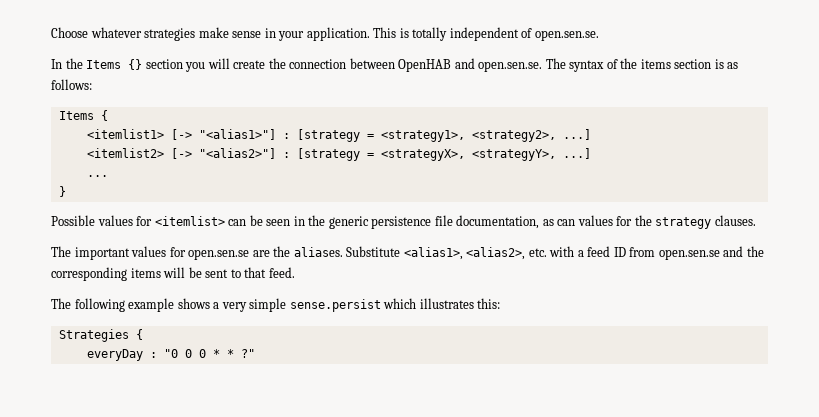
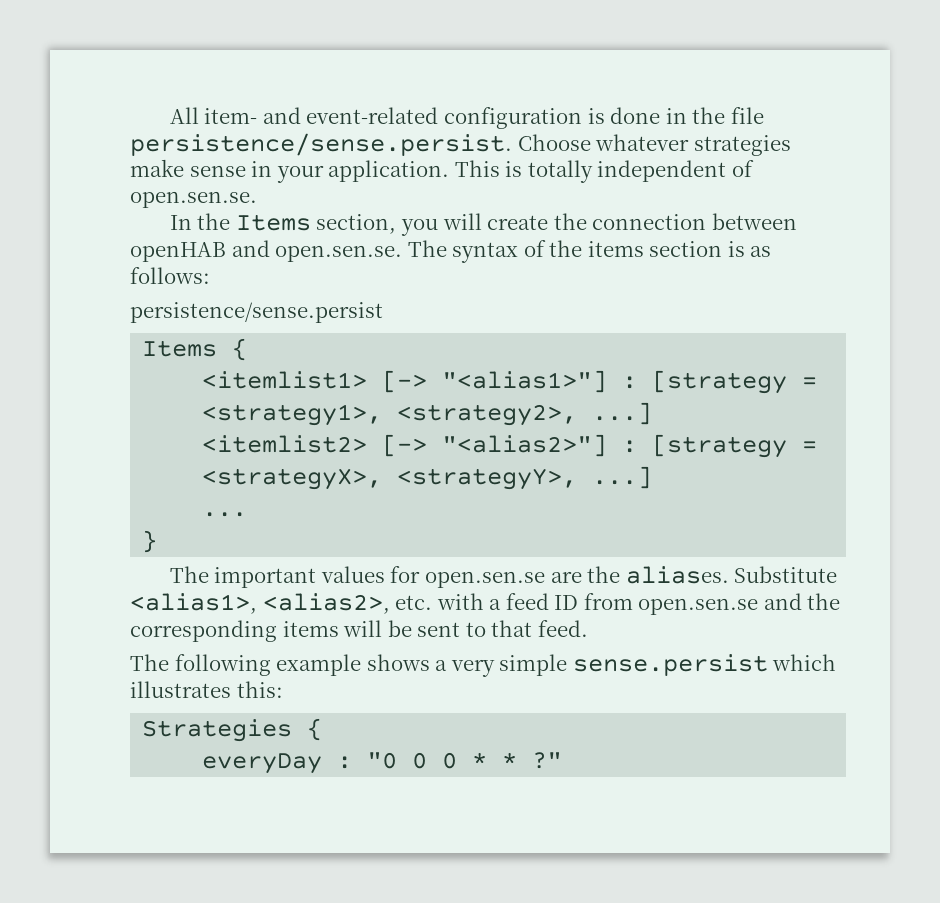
(51, 32) none -> [169,107,764,129] [130,133,512,156] All item- and event-related configuration is done in the file persistence/sense.persist.
[128,59,183,70] {} section -> [316,214,397,234] section,
[398,59,452,72] OpenHAB -> [130,242,226,262] openHAB
(92, 84) none -> [130,302,383,323] // persistence/sense.persist
[51,215,756,229] // Possible values for <itemlist> can be seen in the generic persistence file documentation, as can values for the strategy clauses. -> (158, 541) none

